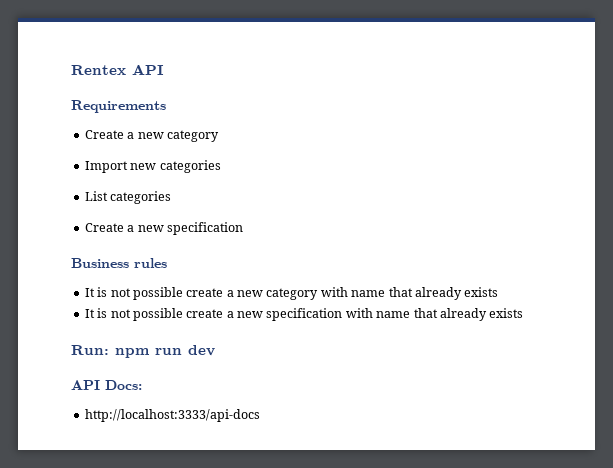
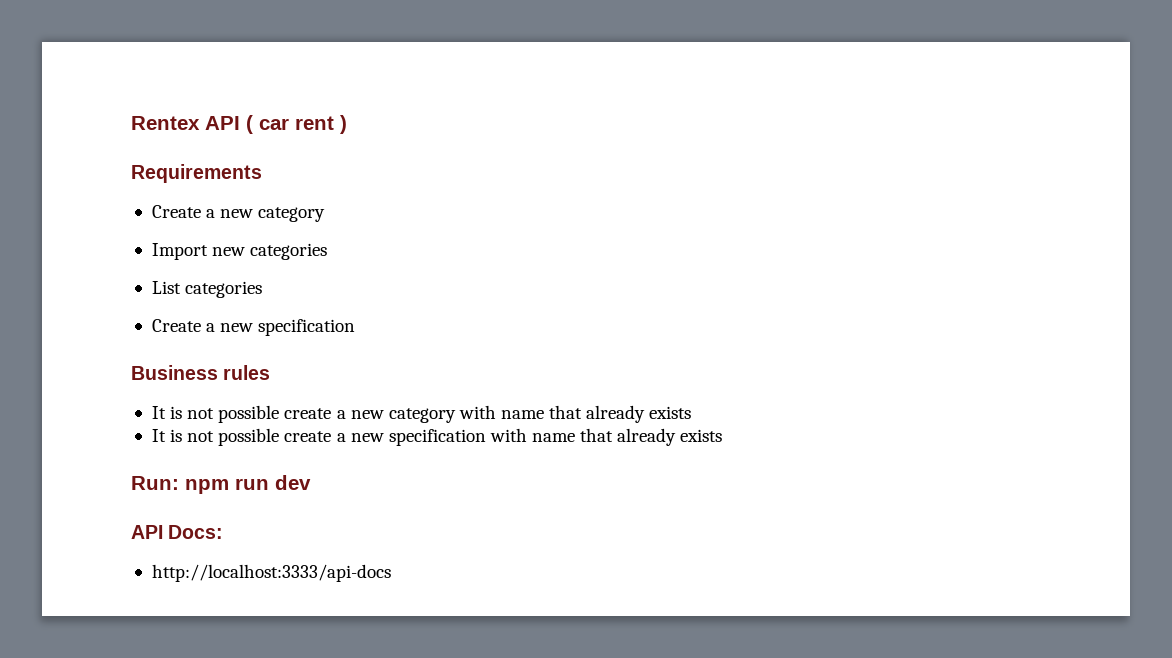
(164, 69) none -> [246,115,347,134] ( car rent )

